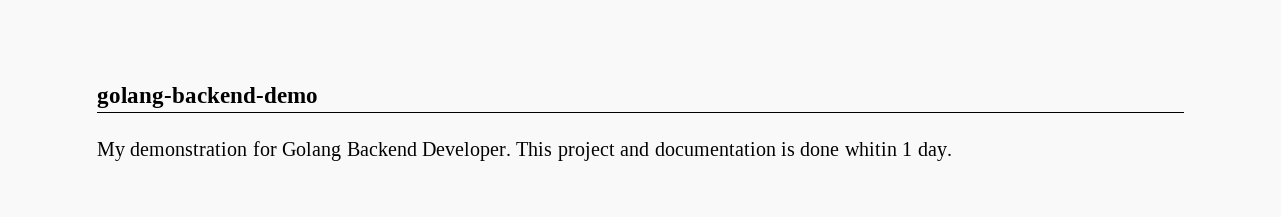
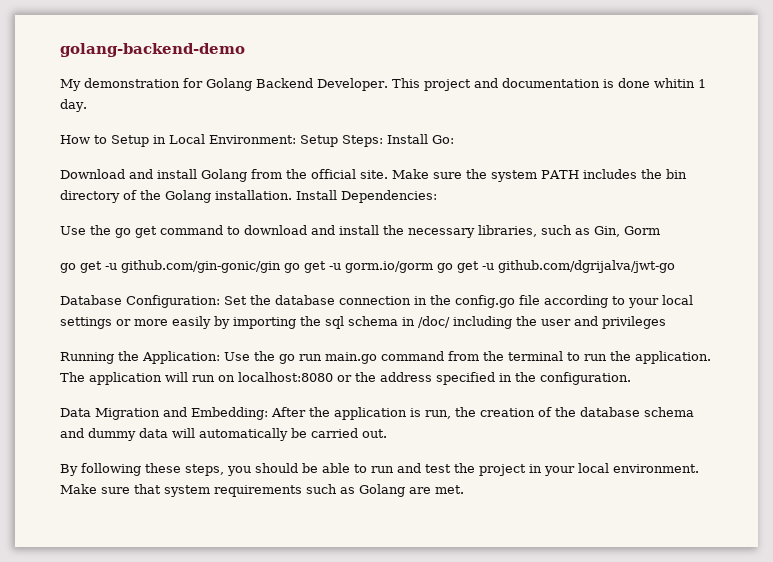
(952, 151) none -> [60,134,454,147] [60,169,687,182] [60,190,437,203] [60,225,660,238] [60,260,675,273] [60,295,693,308] [60,316,666,329] [60,351,711,364] [60,372,631,385] [60,407,694,420] [60,428,387,441] [60,463,699,476] [60,484,464,497] // How to Setup in Local Environment: Setup Steps: Install Go: // Download and install Golang from the official site. Make sure the system PATH includes the bin directory of the Golang installation. Install Dependencies: // Use the go get command to download and install the necessary libraries, such as Gin, Gorm // go get -u github.com/gin-gonic/gin go get -u gorm.io/gorm go get -u github.com/dgrijalva/jwt-go // Database Configuration: Set the database connection in the config.go file according to your local settings or more easily by importing the sql schema in /doc/ including the user and privileges // Running the Application: Use the go run main.go command from the terminal to run the application. The application will run on localhost:8080 or the address specified in the configuration. // Data Migration and Embedding: After the application is run, the creation of the database schema and dummy data will automatically be carried out. // By following these steps, you should be able to run and test the project in your local environment. Make sure that system requirements such as Golang are met.

